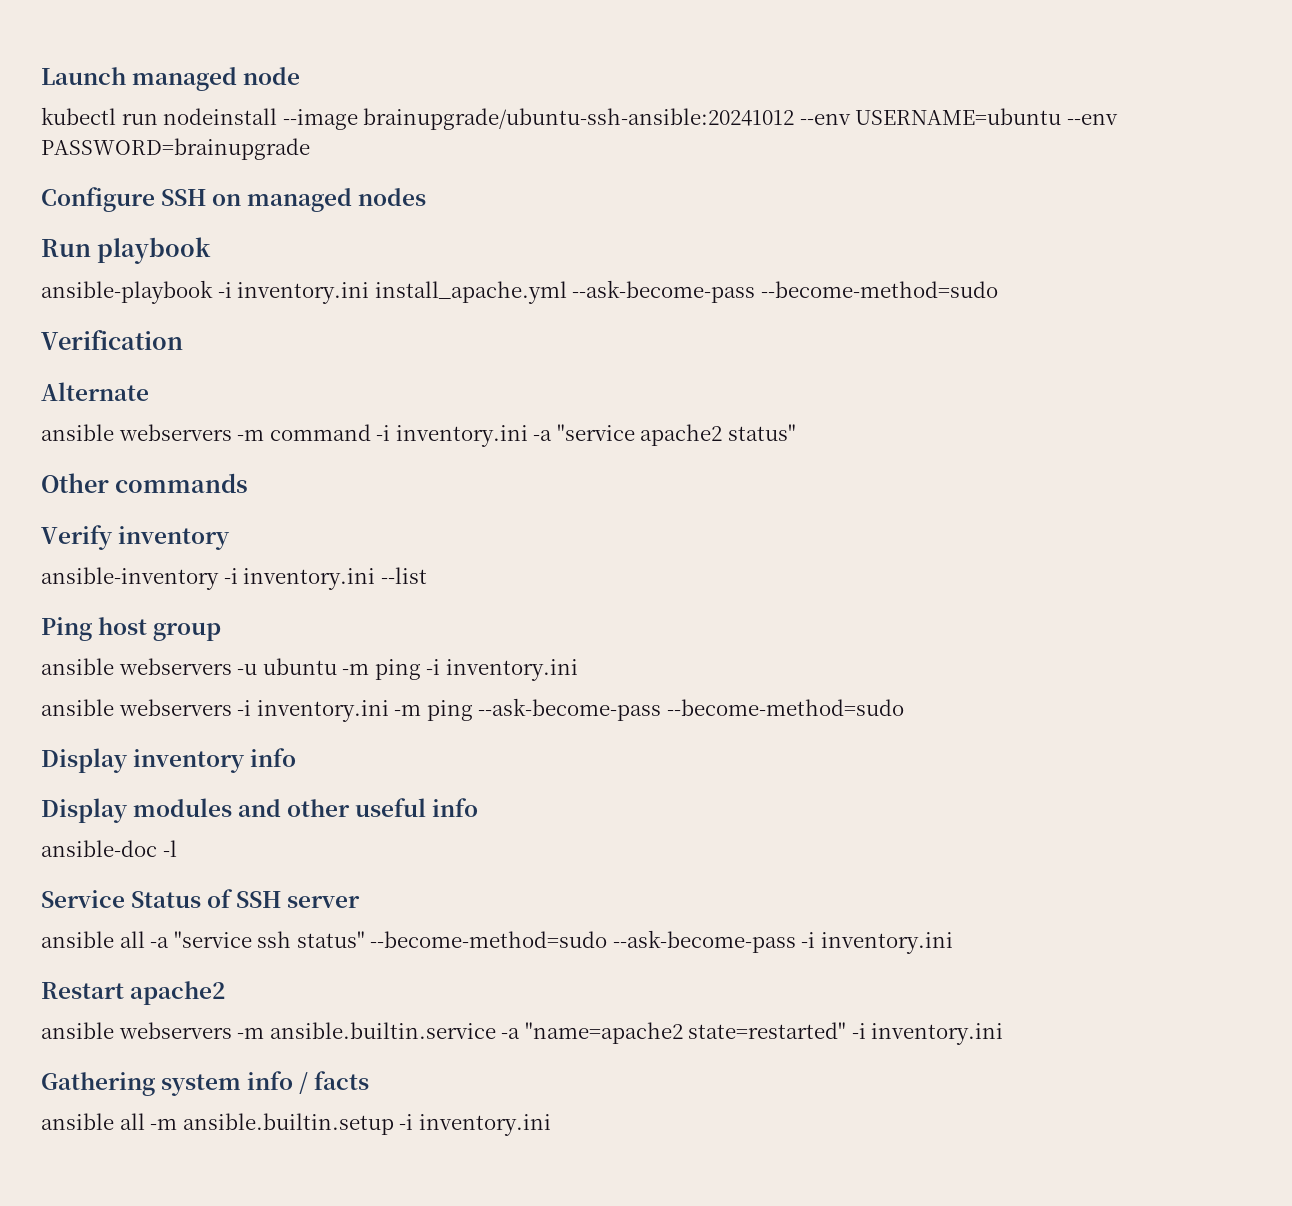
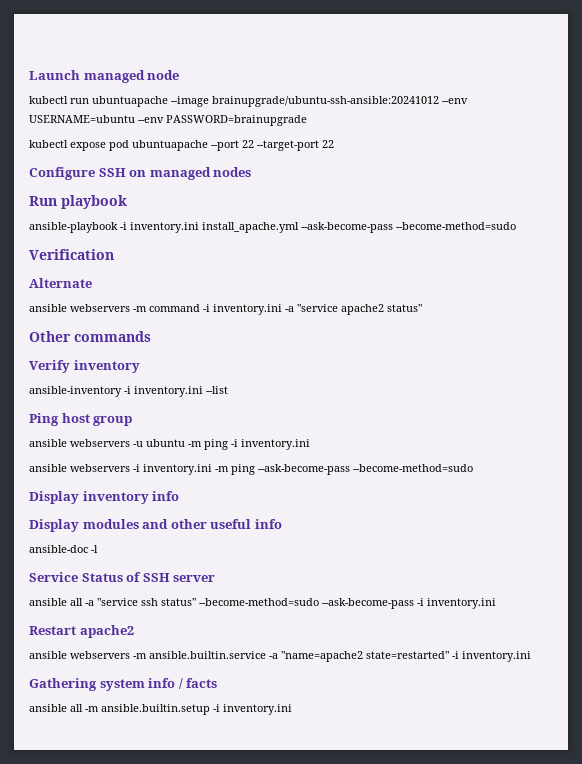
[163,108,278,125] nodeinstall -> [92,96,168,107] ubuntuapache
(310, 149) none -> [29,140,334,151] // kubectl expose pod ubuntuapache --port 22 --target-port 22

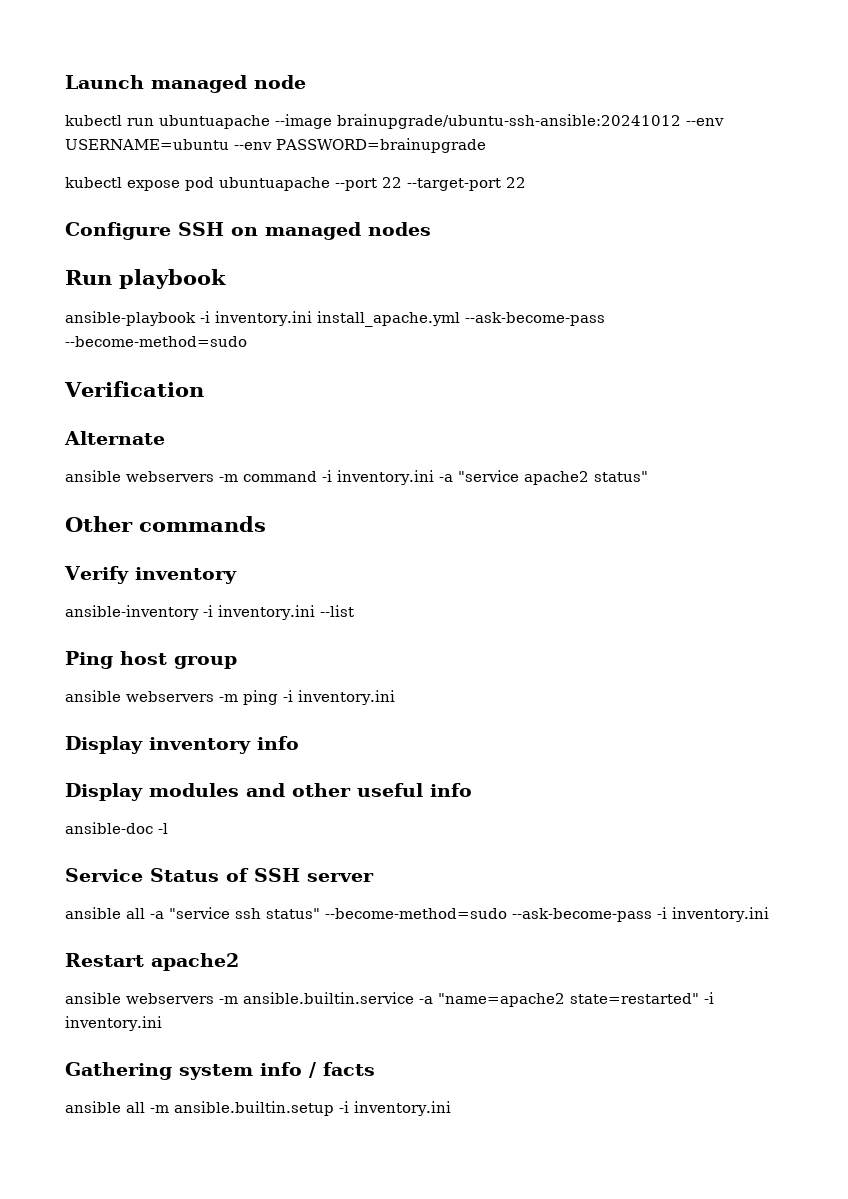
[133,439,185,447] -u ubuntu -> (214, 696) none
[29,464,473,475] // ansible webservers -i inventory.ini -m ping --ask-become-pass --become-method=sudo -> (395, 697) none

